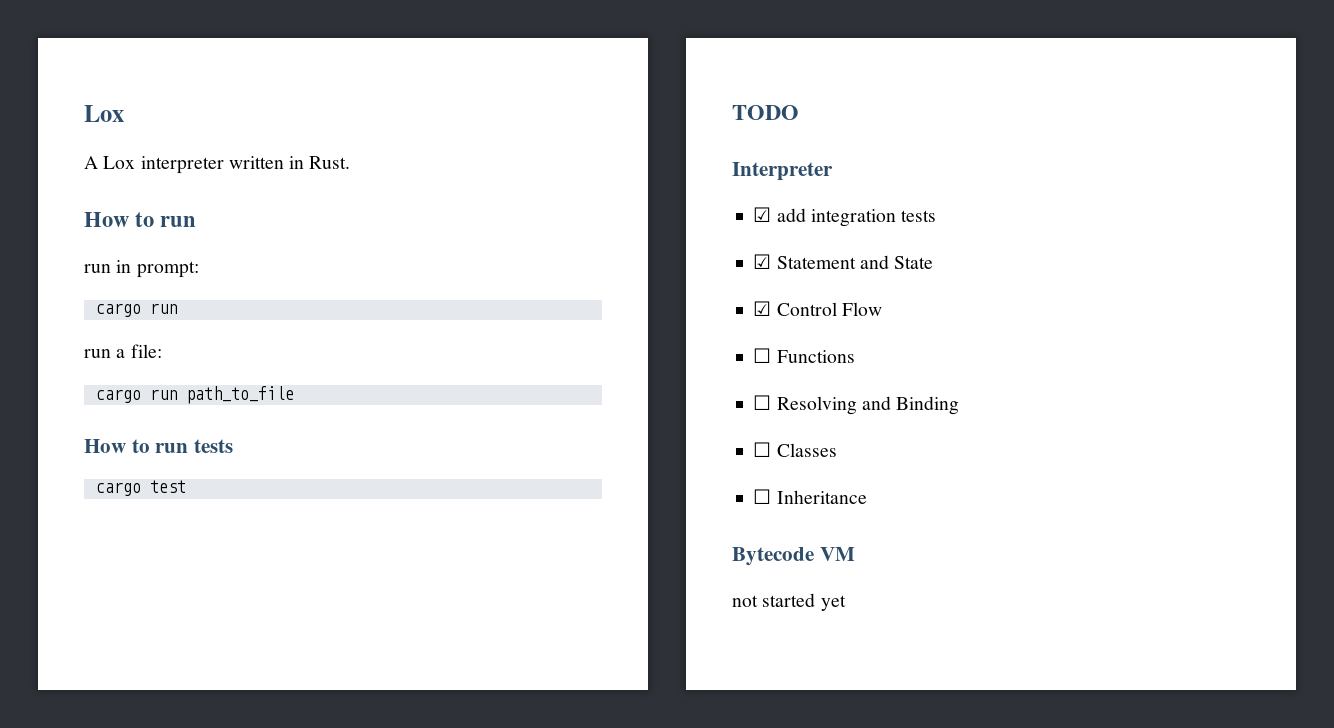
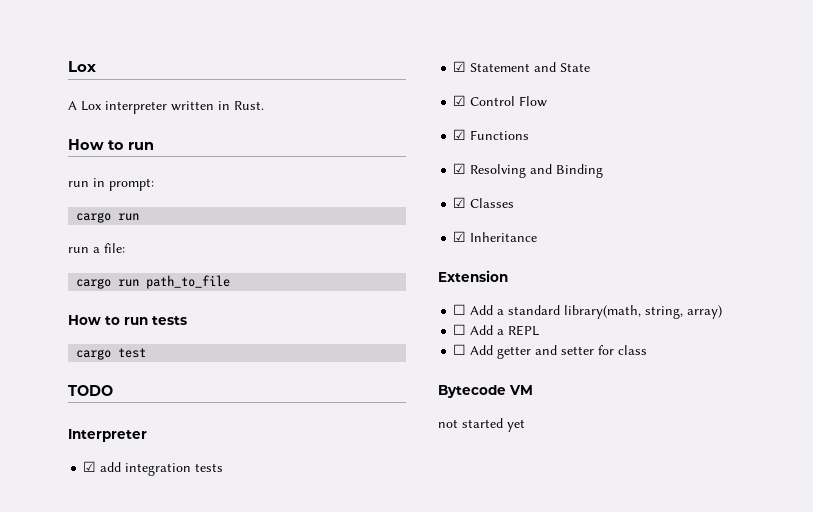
[753,348,772,363] ☐ -> [453,129,467,140] ☑
[753,395,772,410] ☐ -> [453,163,467,174] ☑
[753,442,772,457] ☐ -> [453,197,467,208] ☑
[753,489,867,504] ☐ Inheritance -> [453,231,538,242] [438,270,508,282] [453,304,723,319] [453,324,540,336] [453,344,648,359] ☑ Inheritance // Extension // ☐ Add a standard library(math, string, array) // ☐ Add a REPL // ☐ Add getter and setter for class

